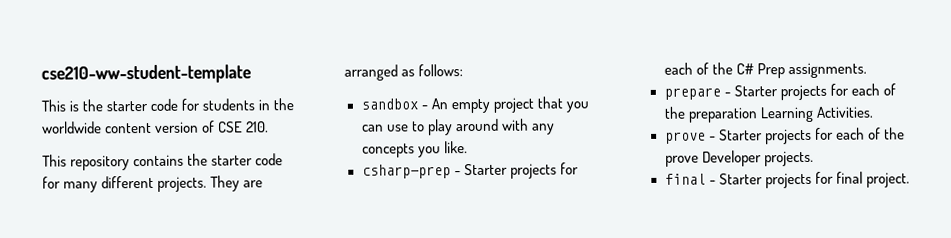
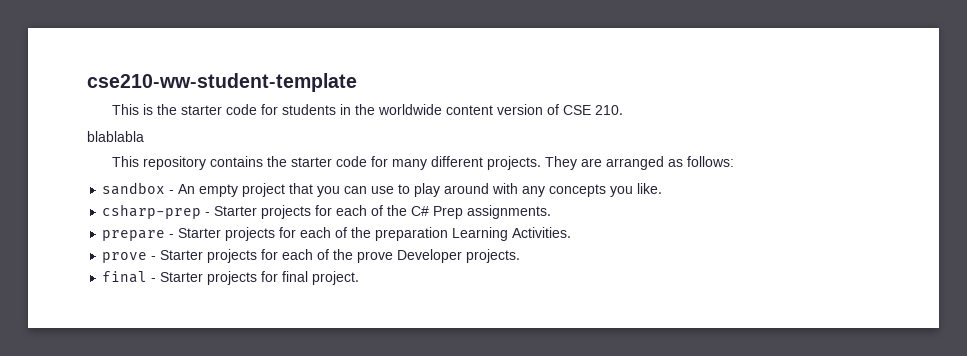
(270, 127) none -> [87,131,144,142] // blablabla

